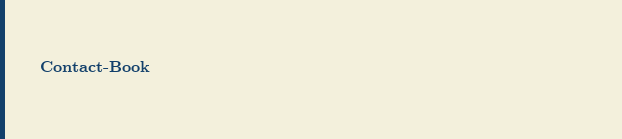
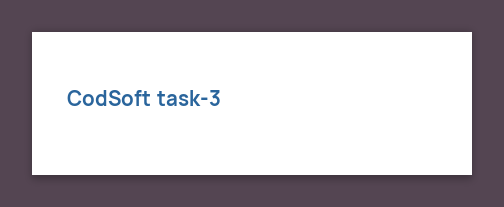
[40,61,150,72] Contact-Book -> [67,90,221,106] CodSoft task-3

